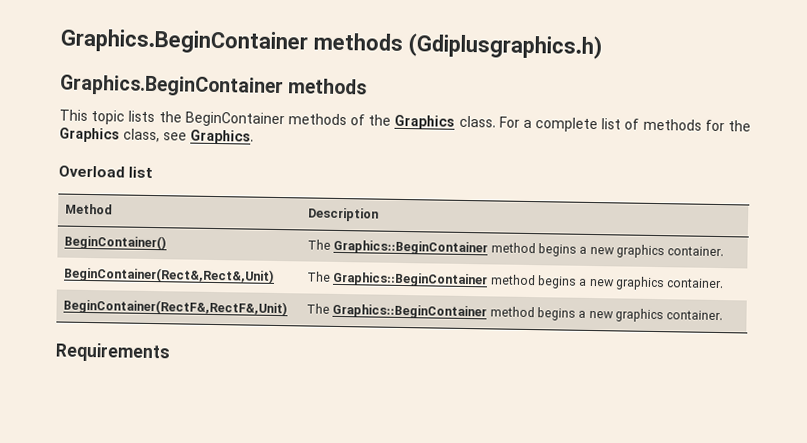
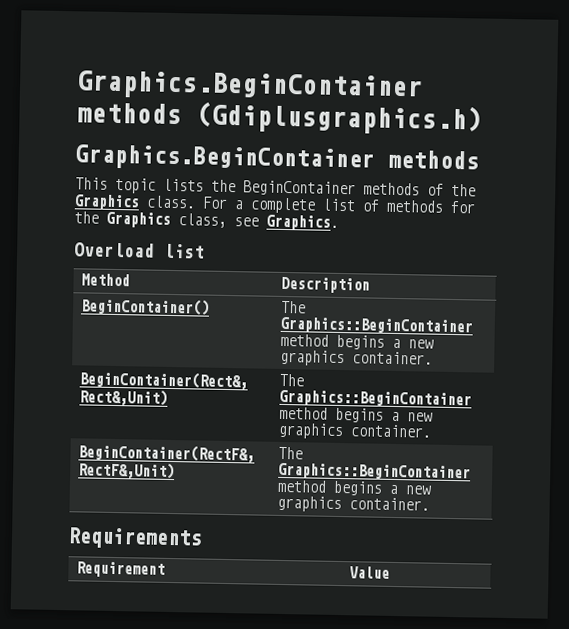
(171, 352) none -> [76,561,166,578] [349,566,391,579] // Requirement | Value

